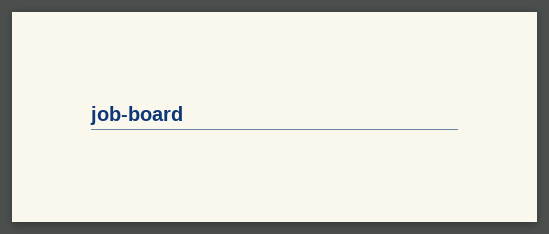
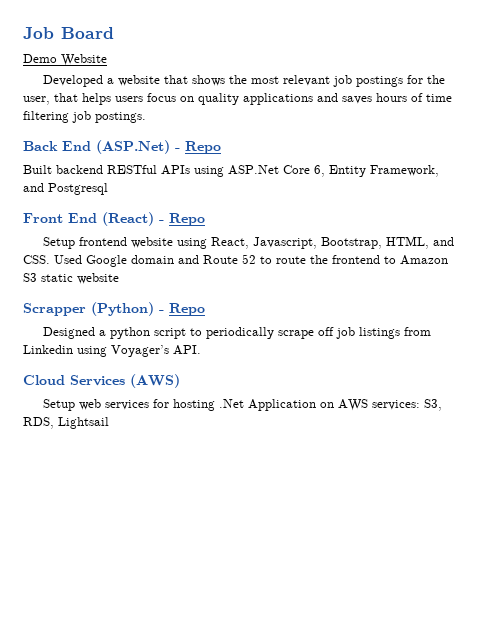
[90,106,183,125] job-board -> [23,27,114,39] [23,54,107,66] [43,75,446,87] [23,93,452,105] [23,111,146,123] [23,140,221,154] [23,165,439,177] [23,183,108,195] [23,212,205,226] [43,236,455,249] [23,254,448,267] [23,273,119,284] [23,302,205,316] [43,327,432,339] [23,345,201,357] [23,374,180,388] [43,399,443,411] [23,417,109,429] Job Board // Demo Website // Developed a website that shows the most relevant job postings for the user, that helps users focus on quality applications and saves hours of time filtering job postings. // Back End (ASP.Net) - Repo // Built backend RESTful APIs using ASP.Net Core 6, Entity Framework, and Postgresql // Front End (React) - Repo // Setup frontend website using React, Javascript, Bootstrap, HTML, and CSS. Used Google domain and Route 52 to route the frontend to Amazon S3 static website // Scrapper (Python) - Repo // Designed a python script to periodically scrape off job listings from Linkedin using Voyager’s API. // Cloud Services (AWS) // Setup web services for hosting .Net Application on AWS services: S3, RDS, Lightsail

